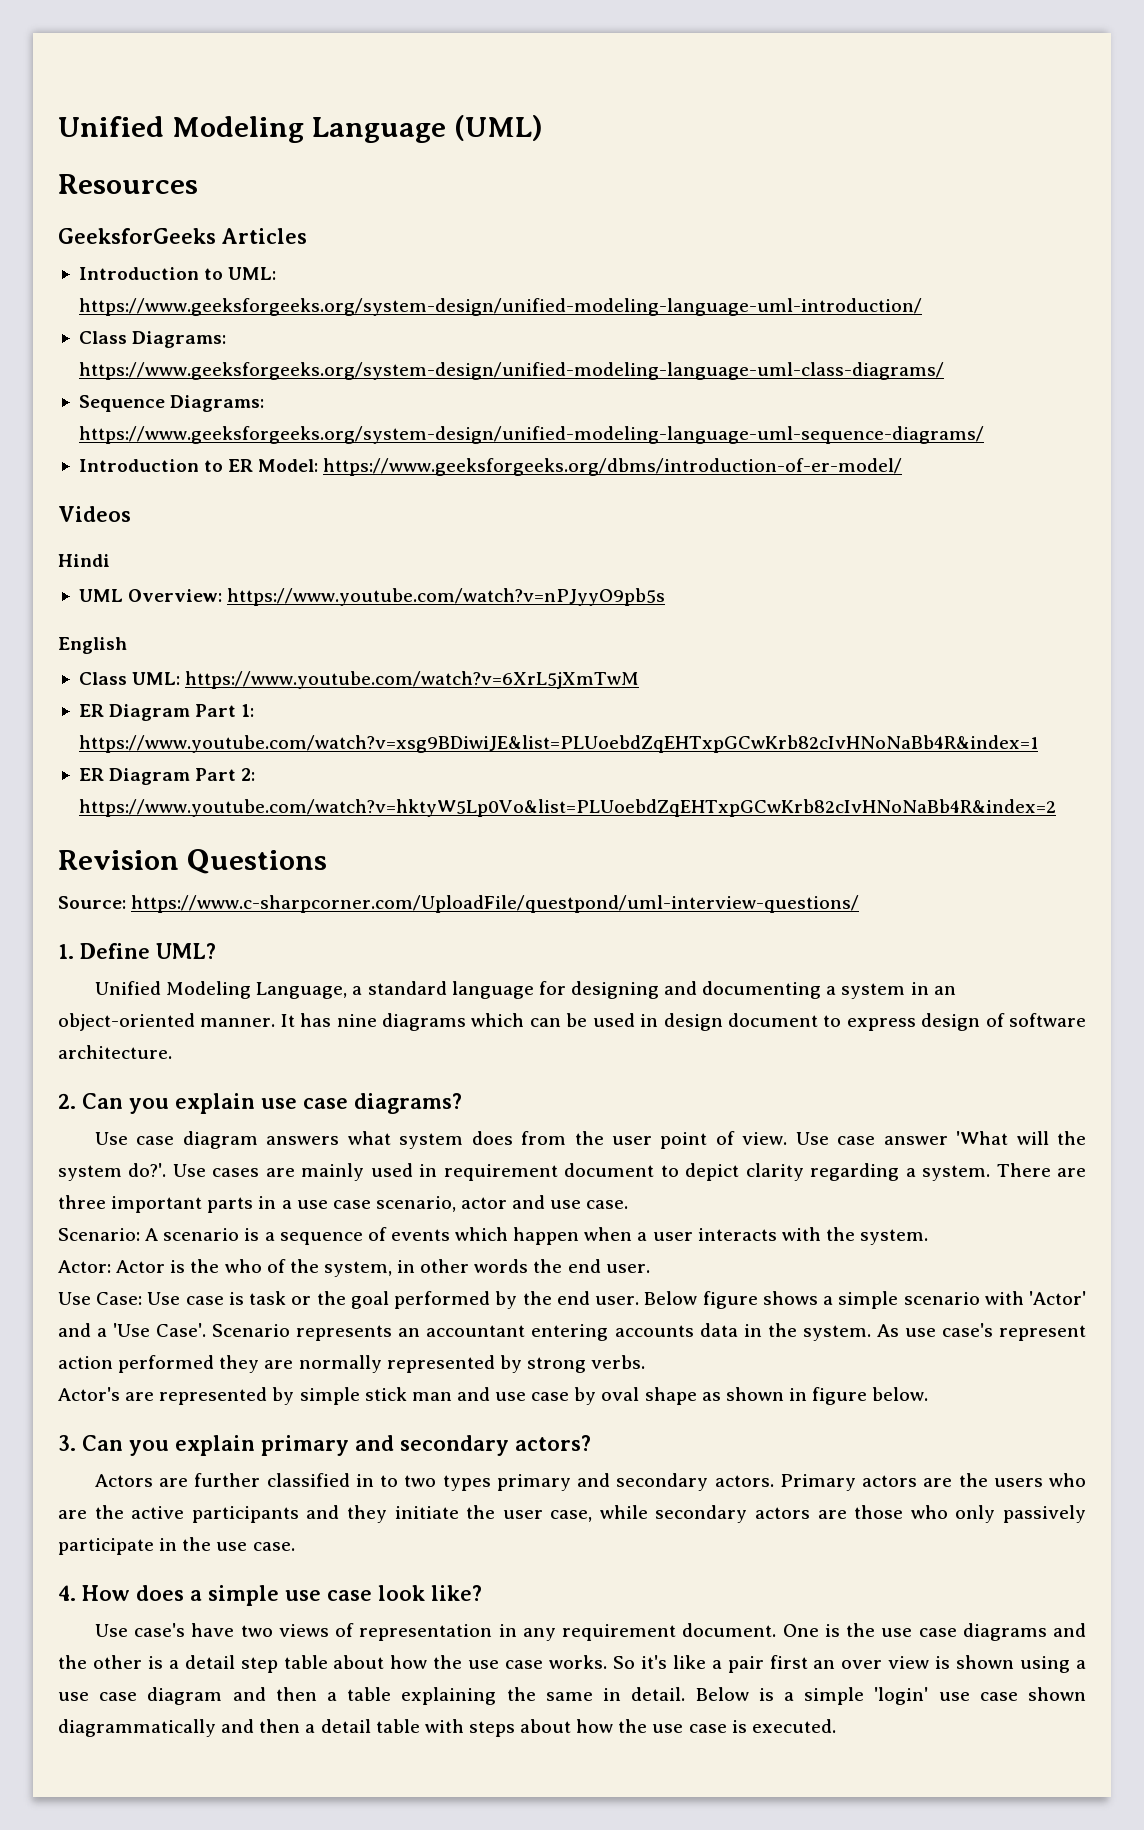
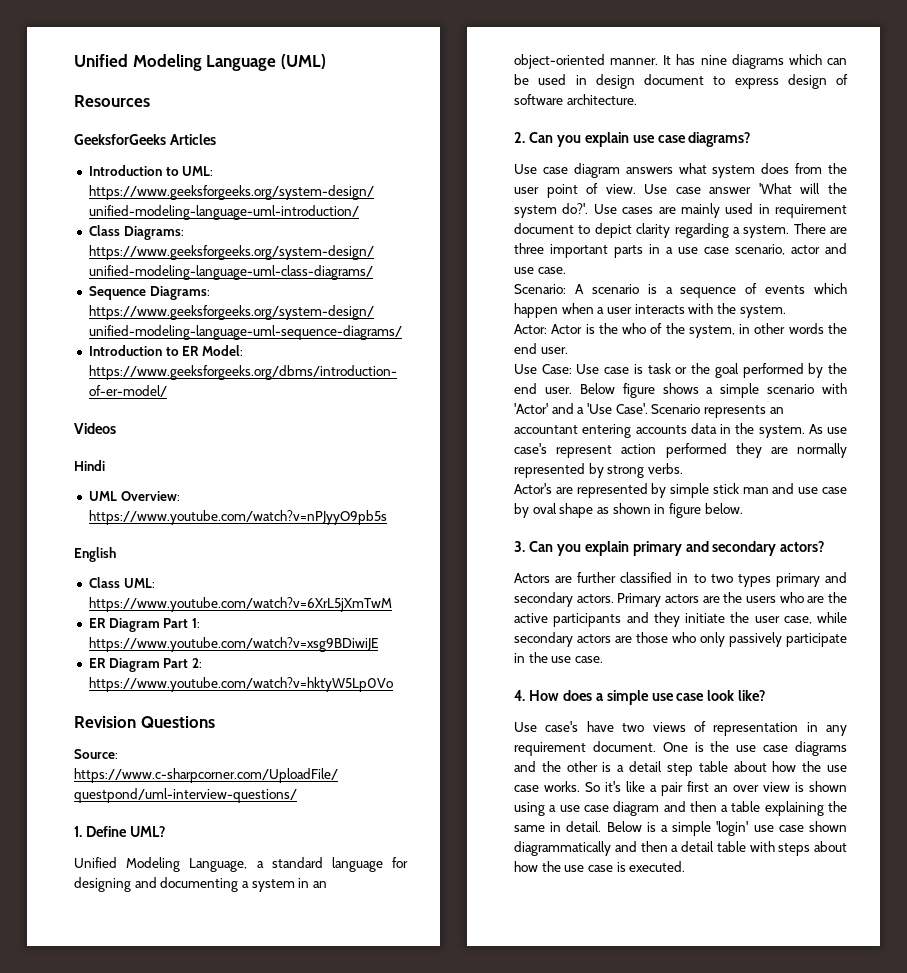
[78,735,1038,753] https://www.youtube.com/watch?v=xsg9BDiwiJE&list=PLUoebdZqEHTxpGCwKrb82cIvHNoNaBb4R&index=1 -> [88,637,378,652] https://www.youtube.com/watch?v=xsg9BDiwiJE
[78,799,1056,817] https://www.youtube.com/watch?v=hktyW5Lp0Vo&list=PLUoebdZqEHTxpGCwKrb82cIvHNoNaBb4R&index=2 -> [88,677,393,692] https://www.youtube.com/watch?v=hktyW5Lp0Vo

